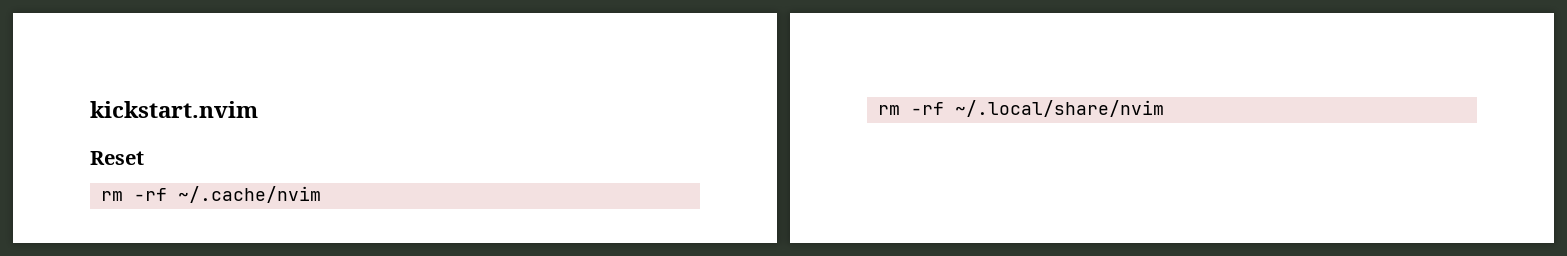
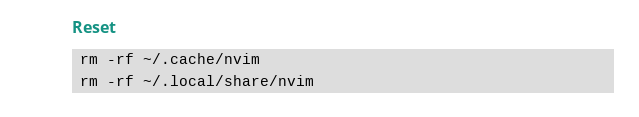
[90,101,258,118] kickstart.nvim // -> (72, 27) none

